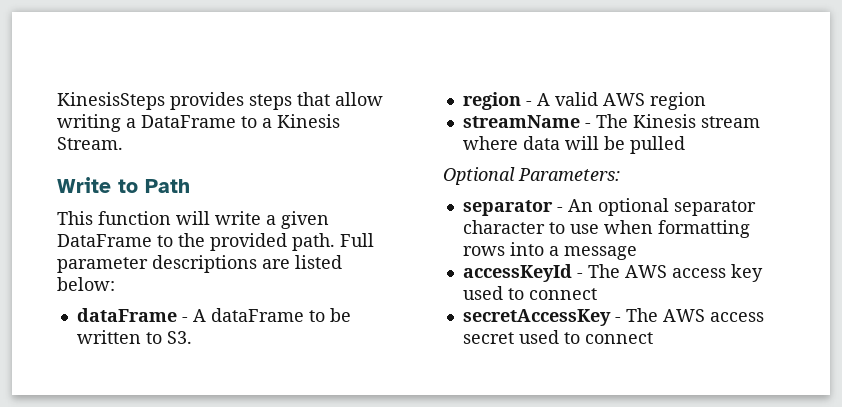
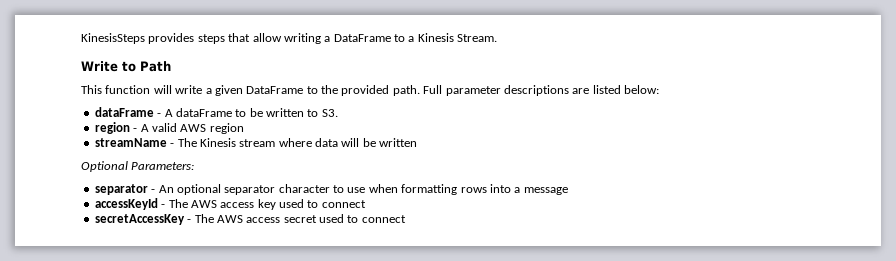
[629,136,685,154] pulled -> [379,138,418,147] written

